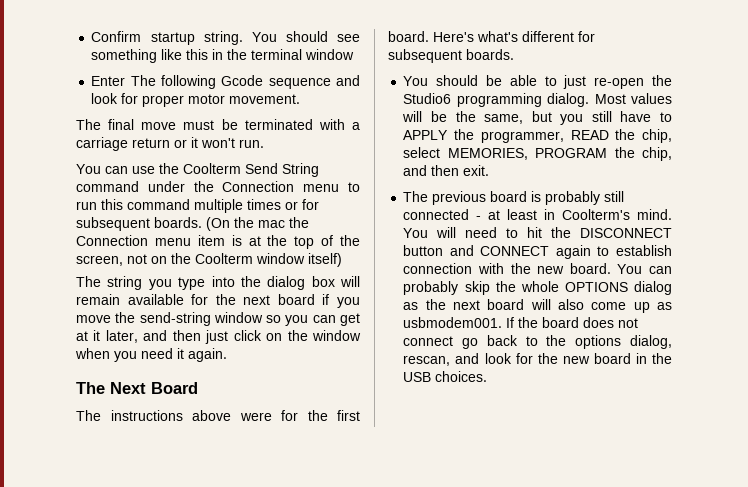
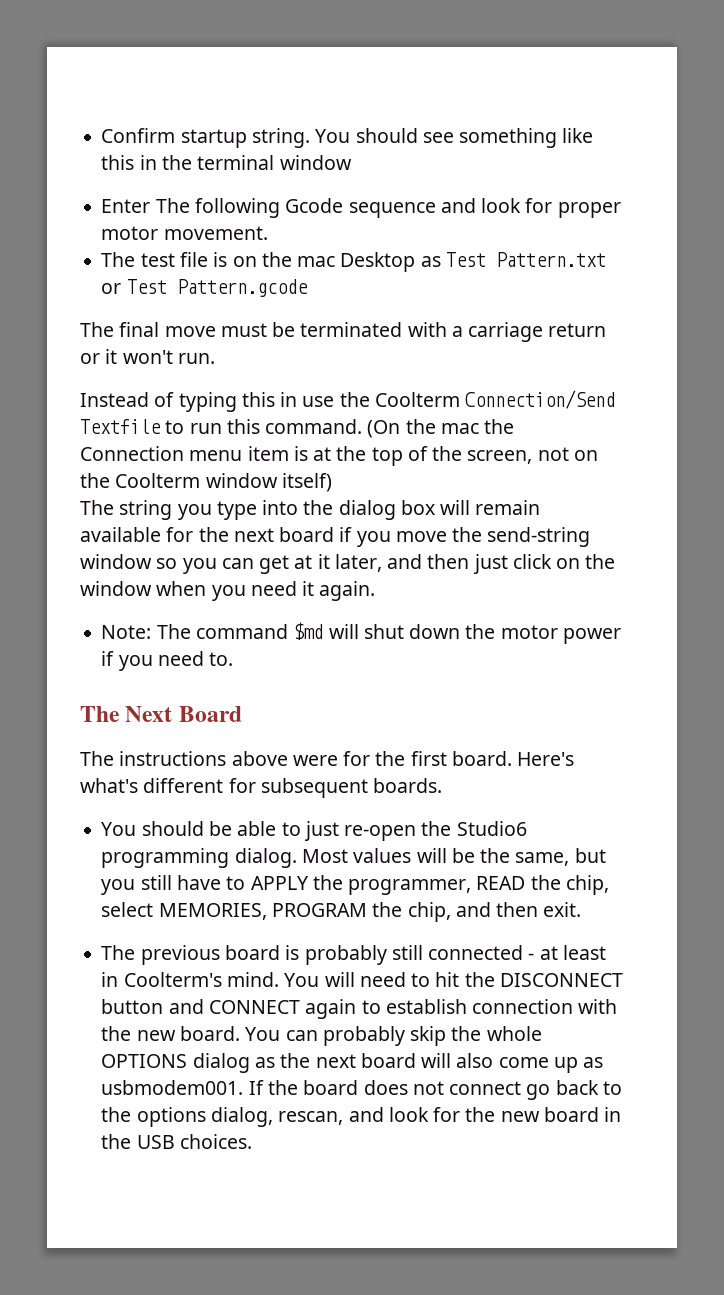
(301, 99) none -> [101,252,606,272] [101,279,308,297] // The test file is on the mac Desktop as Test Pattern.txt or Test Pattern.gcode
[76,163,319,177] [76,181,361,192] [76,199,319,213] [76,217,202,231] You can use the Coolterm Send String command under the Connection menu to run this command multiple times or for subsequent boards. -> [80,390,616,412] [80,419,363,434] Instead of typing this in use the Coolterm Connection/Send Textfile to run this command.
(227, 355) none -> [101,622,621,644] [101,651,234,671] // Note: The command $md will shut down the motor power if you need to.

